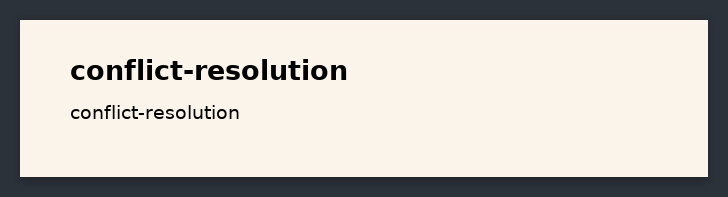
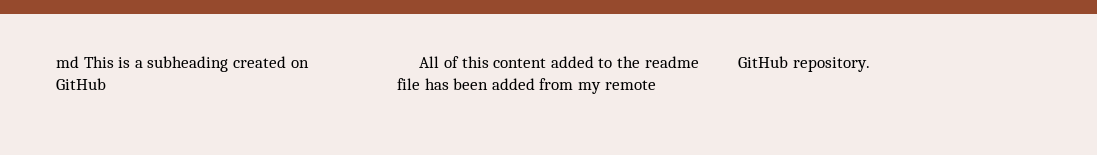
[70,59,348,80] [70,105,240,119] conflict-resolution // conflict-resolution -> [56,56,309,72] [56,78,106,90] [419,56,699,68] [397,78,656,94] [738,56,870,72] md This is a subheading created on GitHub // All of this content added to the readme file has been added from my remote GitHub repository.

